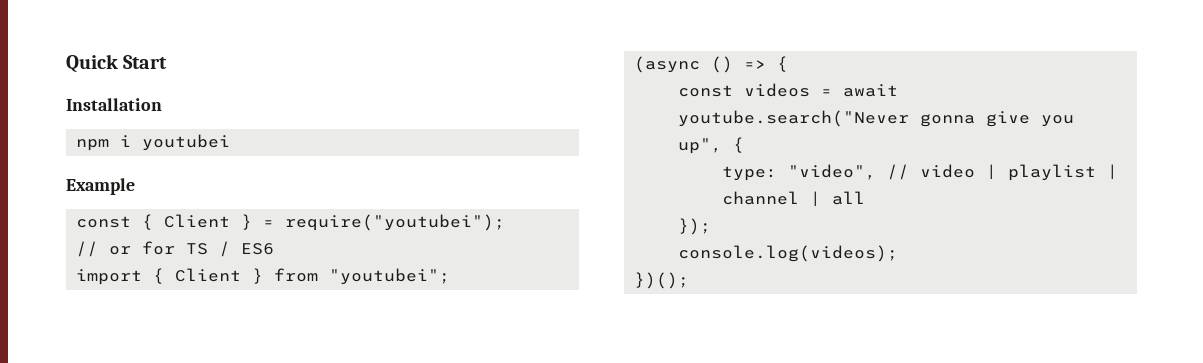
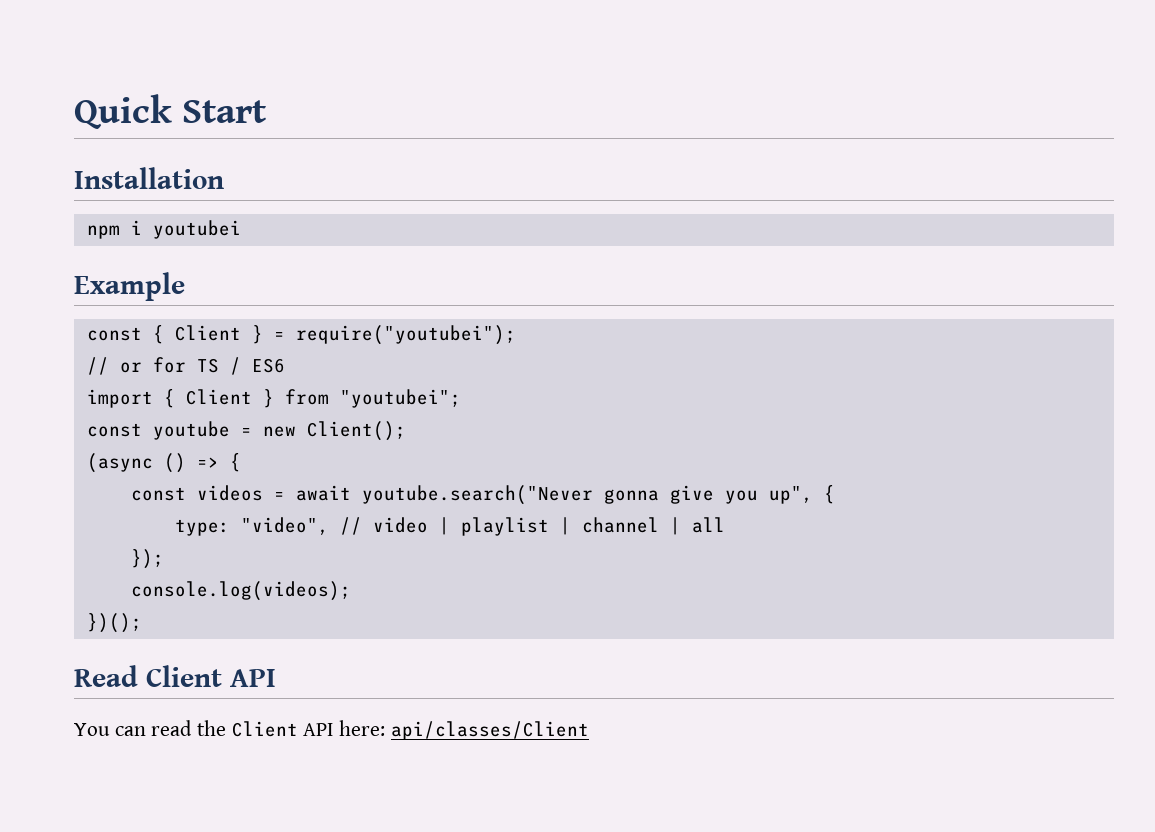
(450, 276) none -> [86,421,406,441] // const youtube = new Client();
(689, 280) none -> [74,665,276,687] [74,720,589,740] // Read Client API // You can read the Client API here: api/classes/Client

